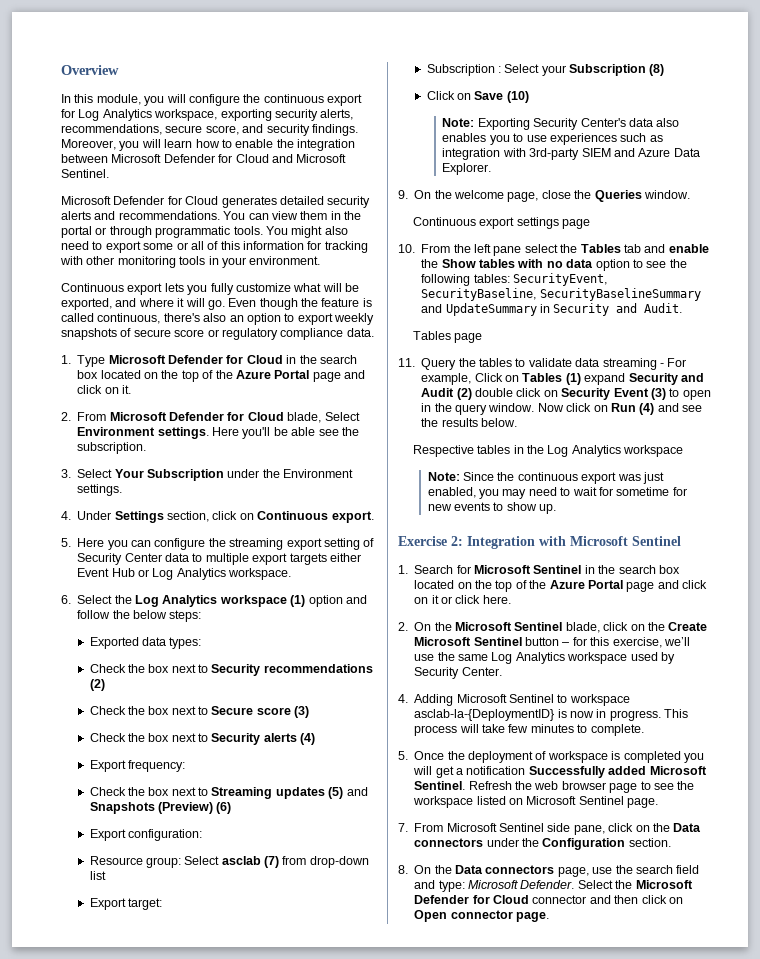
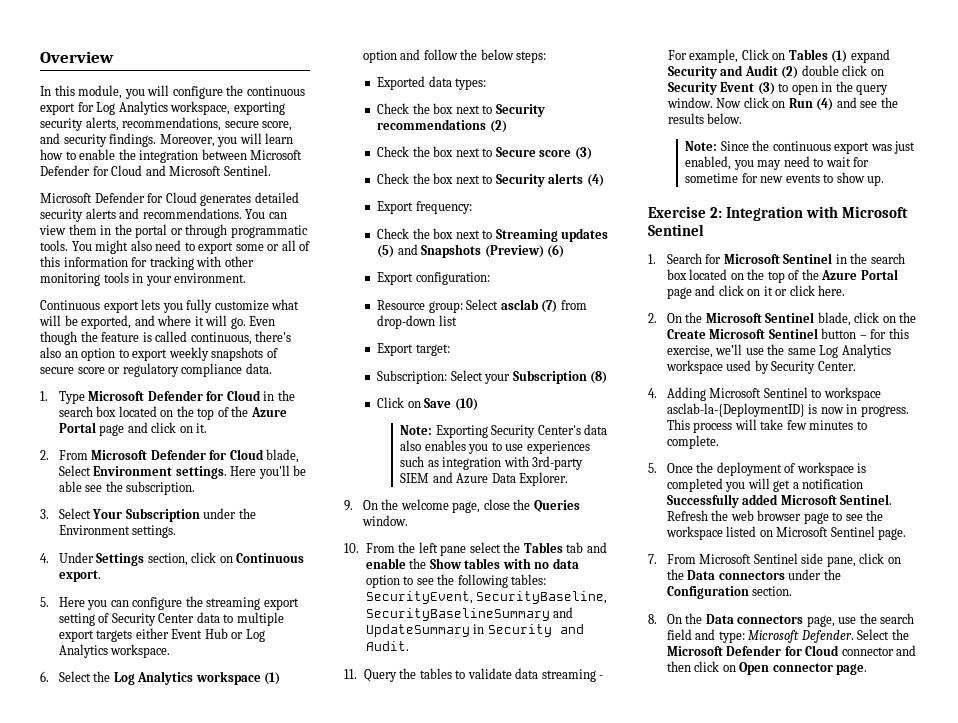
[426,64,501,76] Subscription : -> [377,370,448,384] Subscription:
[412,217,590,229] // Continuous export settings page -> (408, 520) none
[412,331,483,343] // Tables page -> (409, 646) none
[412,445,684,457] // Respective tables in the Log Analytics workspace -> (743, 118) none

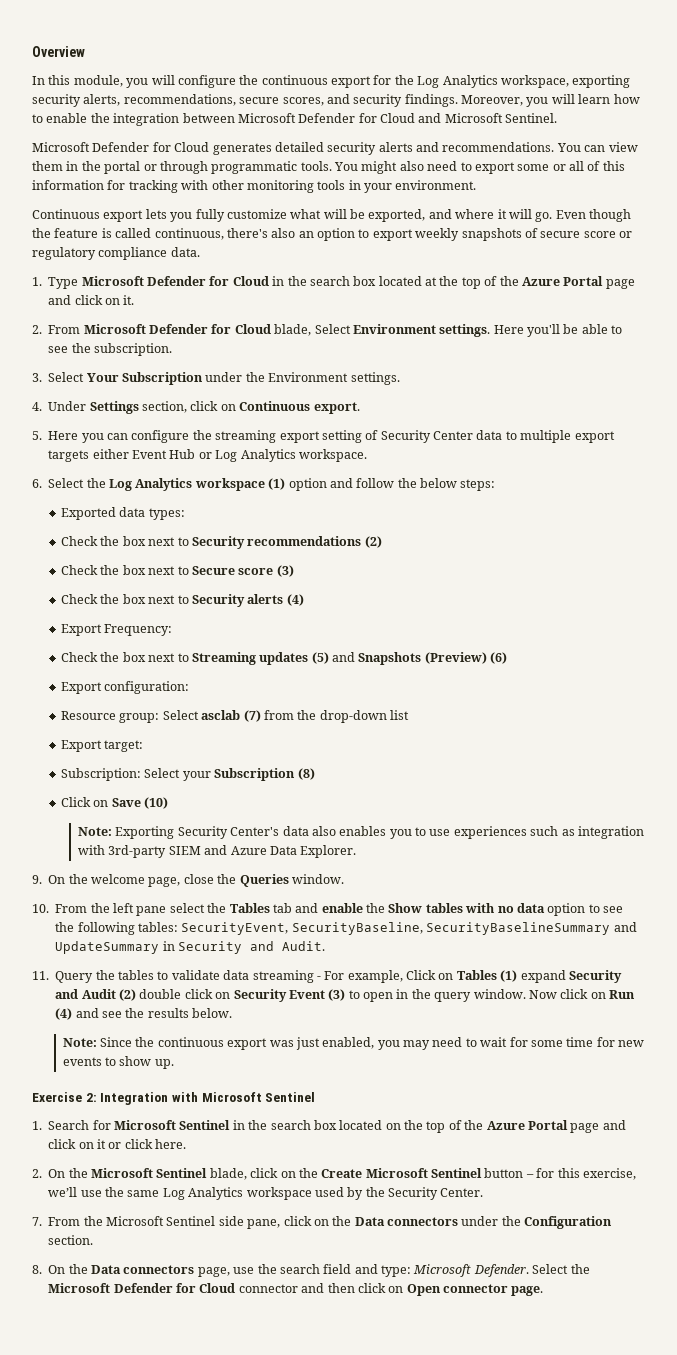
(94, 107) none -> [394,75,414,85] the
[262,121,293,131] score, -> [282,97,324,106] scores,
[160,410,174,417] on -> [425,277,437,286] at
(82, 486) none -> [611,325,623,334] to
[415,201,472,214] frequency: -> [104,624,173,636] Frequency:
(587, 305) none -> [297,710,317,720] the
[685,173,739,183] sometime -> [530,1037,594,1047] some time
(769, 367) none -> [365,1187,385,1197] the
[648,387,881,401] [666,403,909,417] [666,419,867,433] [666,435,719,449] [648,462,867,476] [666,478,864,492] [666,494,893,508] [666,510,884,524] [665,526,907,540] [648,554,696,564] 4. Adding Microsoft Sentinel to workspace asclab-la-{DeploymentID} is now in progress. This process will take few minutes to complete. // 5. Once the deployment of workspace is completed you will get a notification Successfully added Microsoft Sentinel. Refresh the web browser page to see the workspace listed on Microsoft Sentinel page. // 7. From -> [32,1216,103,1226] 7. From the

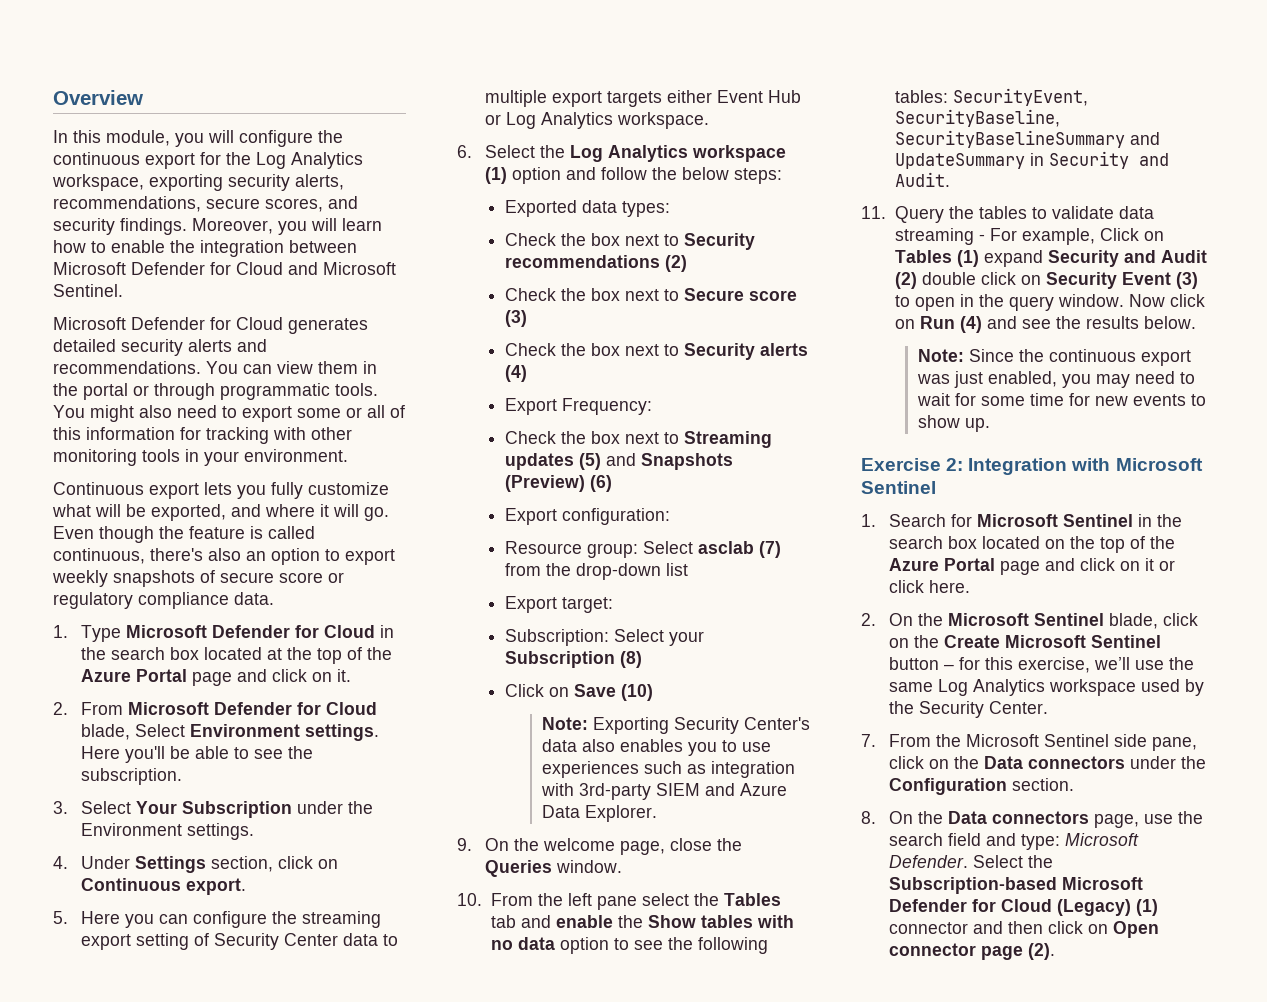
[48,1283,236,1293] Microsoft Defender for Cloud -> [889,877,1144,894] [889,899,1159,916] Subscription-based Microsoft Defender for Cloud (Legacy) (1)
[511,1286,544,1296] page. -> [981,943,1056,960] page (2).

